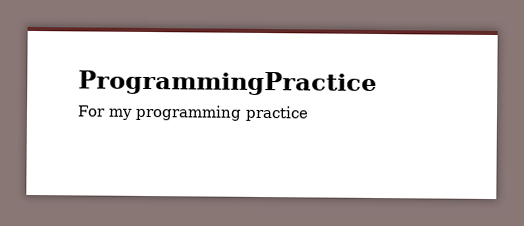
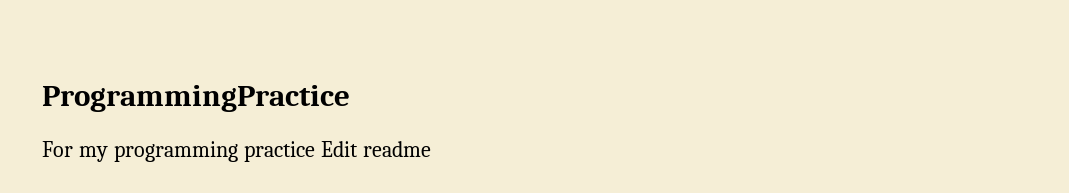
(309, 113) none -> [320,141,431,157] Edit readme

